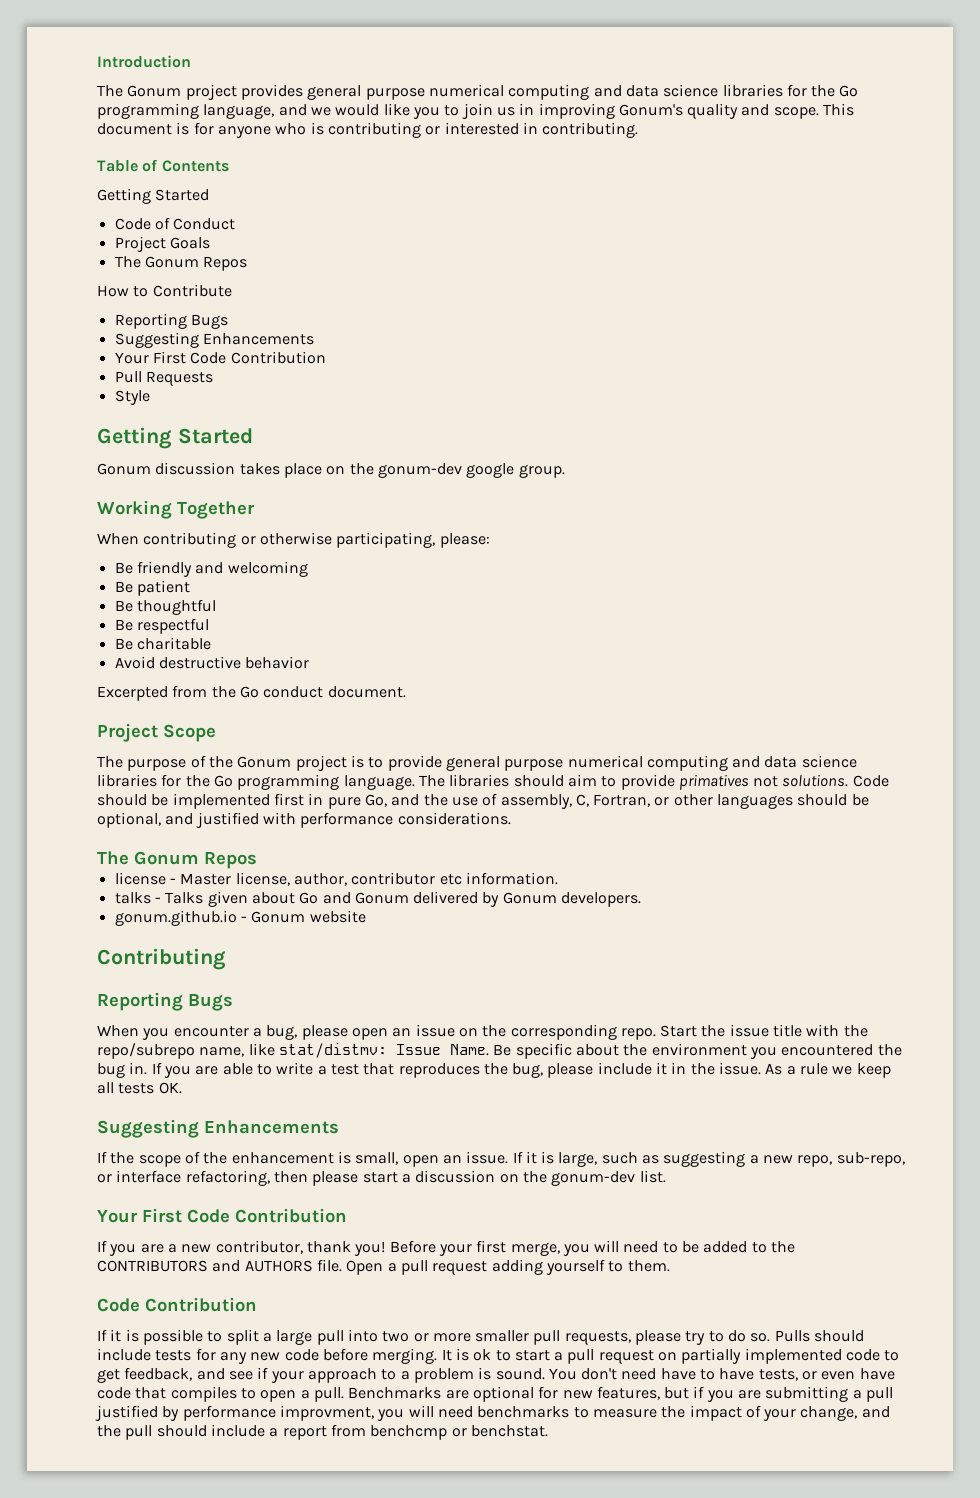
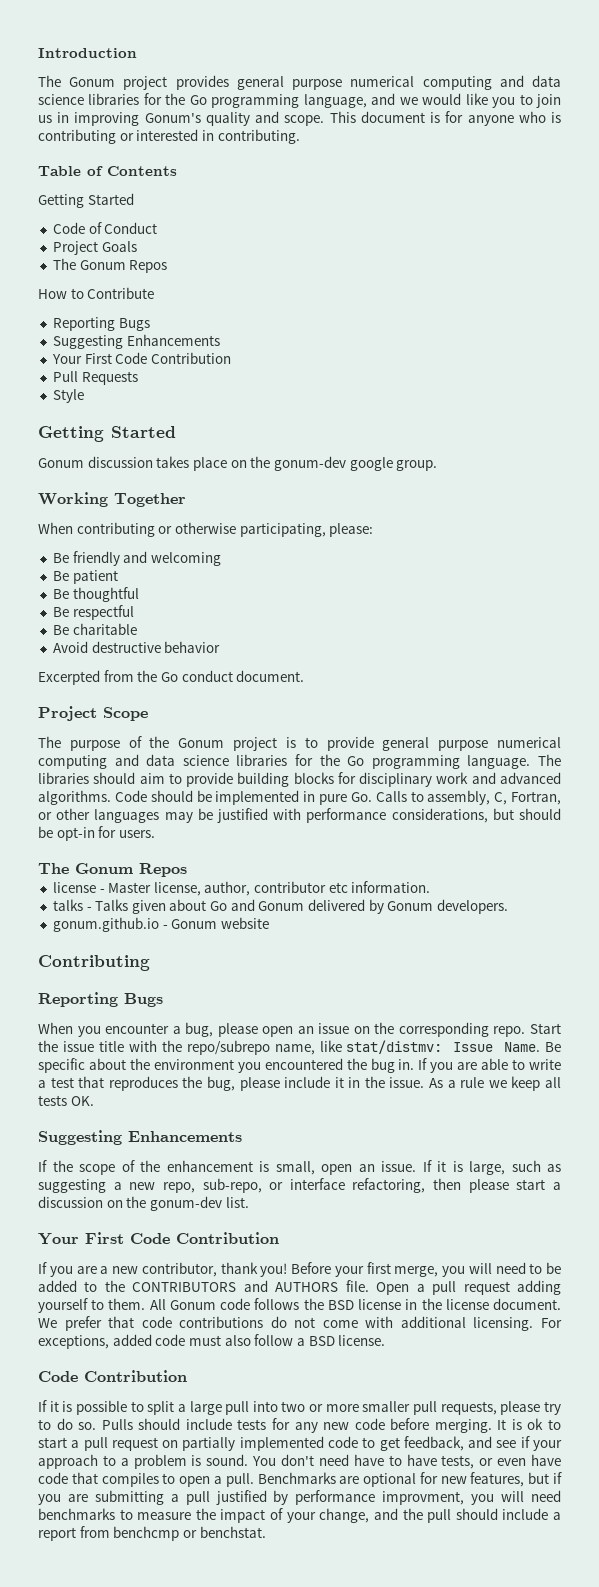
[678,774,849,790] primatives not solutions. -> [237,772,561,787] [38,790,111,805] building blocks for disciplinary work and advanced algorithms.
[273,793,304,806] first -> (300, 797) none
[364,793,498,807] Go, and the use of -> [350,791,424,802] Go. Calls to
[797,794,869,806] [97,812,511,828] should be optional, and justified with performance considerations. -> [164,808,561,823] [38,826,155,841] may be justified with performance considerations, but should be opt-in for users.
(670, 1266) none -> [149,1298,561,1310] [38,1316,562,1331] [38,1334,386,1349] All Gonum code follows the BSD license in the license document. We prefer that code contributions do not come with additional licensing. For exceptions, added code must also follow a BSD license.

